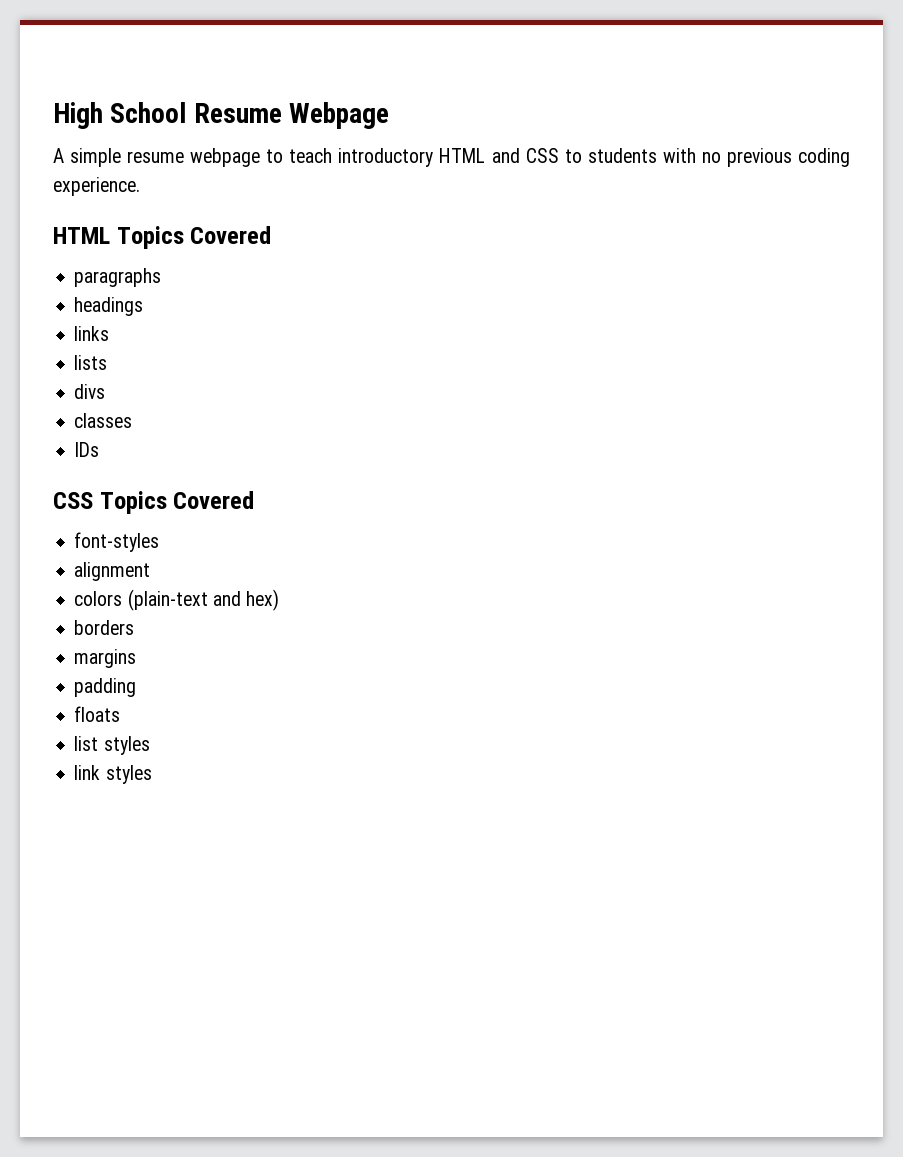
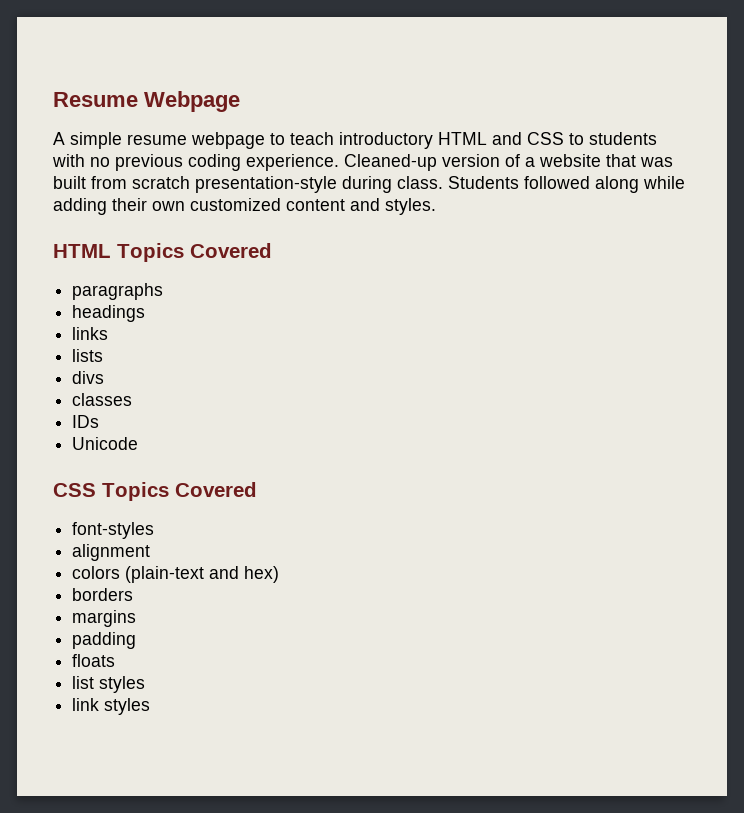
[53,102,187,129] High School -> (53, 99) none
(140, 186) none -> [344,154,673,171] [53,176,685,193] [53,198,436,215] Cleaned-up version of a website that was built from scratch presentation-style during class. Students followed along while adding their own customized content and styles.
(100, 449) none -> [72,437,139,450] // Unicode

